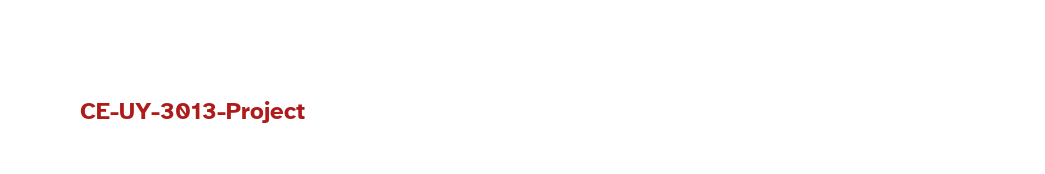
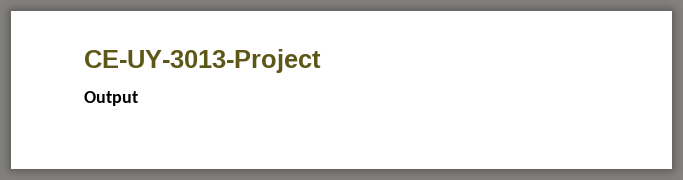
(305, 112) none -> [84,91,138,106] // Output

